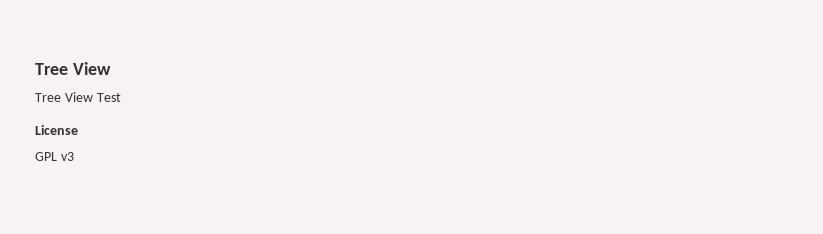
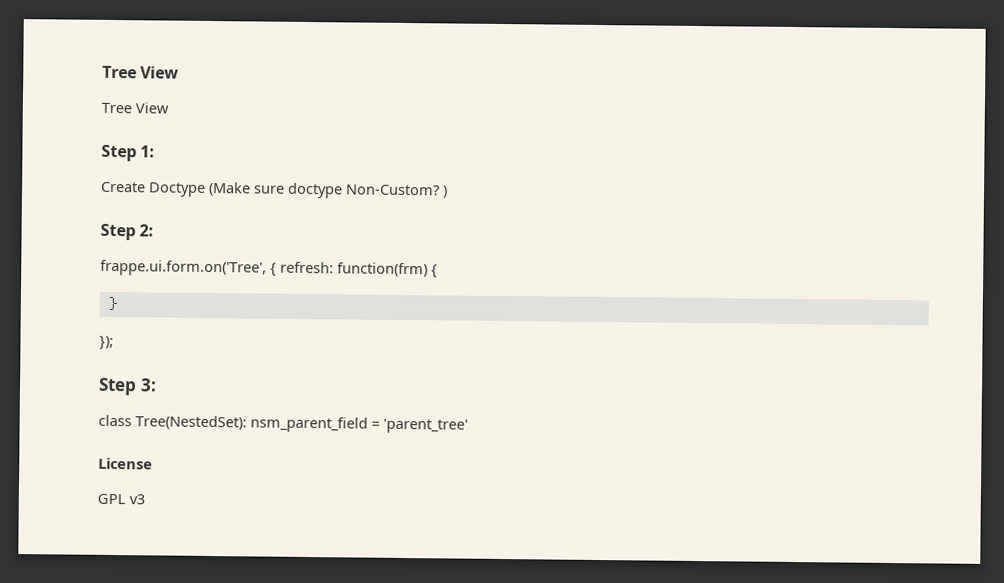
[96,93,121,102] Test -> [101,144,156,162] [101,181,448,199] [100,223,155,241] [100,259,438,279] [107,296,118,311] [99,335,114,351] [98,377,157,396] [98,414,468,434] // Step 1: // Create Doctype (Make sure doctype Non-Custom? ) // Step 2: // frappe.ui.form.on('Tree', { refresh: function(frm) { // } // }); // Step 3: // class Tree(NestedSet): nsm_parent_field = 'parent_tree'

